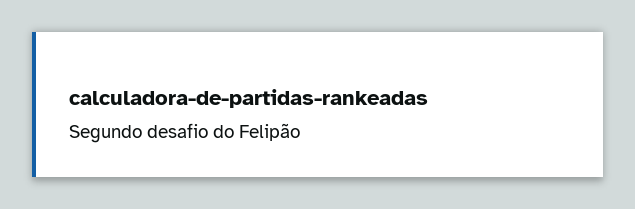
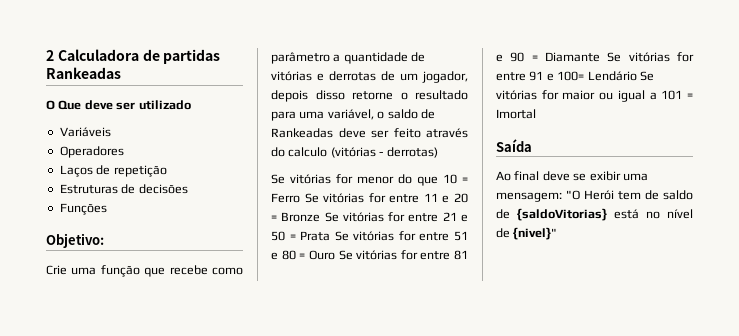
[69,89,428,108] [69,123,301,143] calculadora-de-partidas-rankeadas // Segundo desafio do Felipão -> [46,49,221,64] [46,67,121,79] [46,100,191,110] [59,127,111,137] [59,146,124,158] [59,165,167,177] [59,184,188,194] [59,203,107,215] [46,233,104,248] [46,265,244,277] [271,52,426,64] [271,71,468,83] [271,90,468,102] [271,109,435,121] [271,128,468,138] [271,147,438,158] [271,174,468,186] [271,193,468,203] [271,212,468,222] [271,231,468,241] [271,250,468,260] [496,52,694,62] [496,71,654,81] [496,90,693,102] [496,109,536,119] [496,139,532,152] [496,171,648,181] [496,190,693,202] [496,208,693,221] [496,227,558,240] 2 Calculadora de partidas Rankeadas // O Que deve ser utilizado // Variáveis // Operadores // Laços de repetição // Estruturas de decisões // Funções // Objetivo: // Crie uma função que recebe como parâmetro a quantidade de vitórias e derrotas de um jogador, depois disso retorne o resultado para uma variável, o saldo de Rankeadas deve ser feito através do calculo (vitórias - derrotas) // Se vitórias for menor do que 10 = Ferro Se vitórias for entre 11 e 20 = Bronze Se vitórias for entre 21 e 50 = Prata Se vitórias for entre 51 e 80 = Ouro Se vitórias for entre 81 e 90 = Diamante Se vitórias for entre 91 e 100= Lendário Se vitórias for maior ou igual a 101 = Imortal // Saída // Ao final deve se exibir uma mensagem: "O Herói tem de saldo de {saldoVitorias} está no nível de {nivel}"

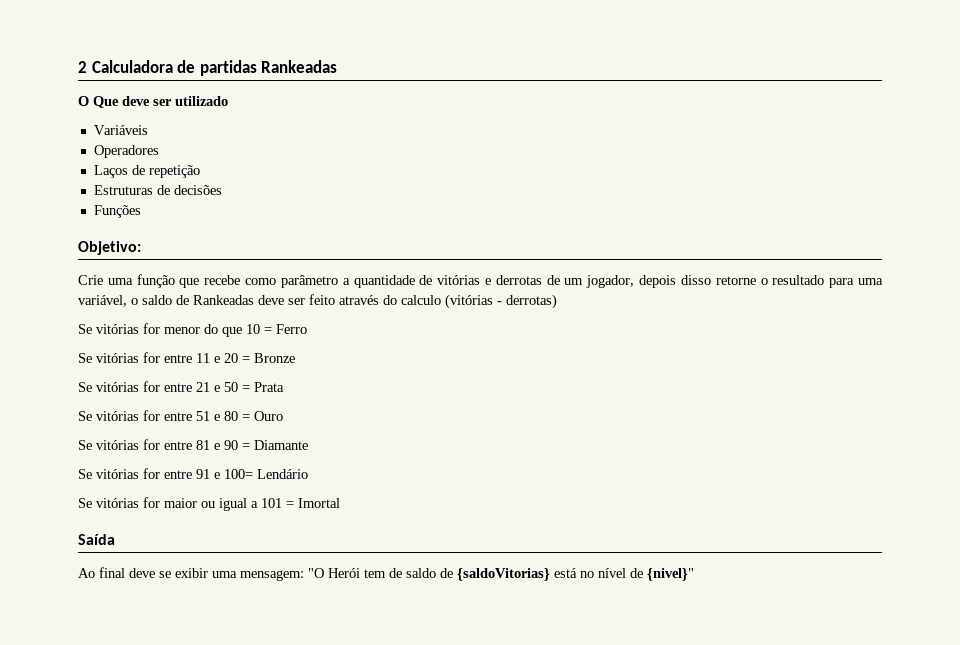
(300, 198) none -> (307, 329) //
(321, 217) none -> (295, 358) //
(331, 236) none -> (284, 387) //
(335, 255) none -> (283, 416) //
(600, 57) none -> (308, 445) //
(637, 76) none -> (308, 474) //

